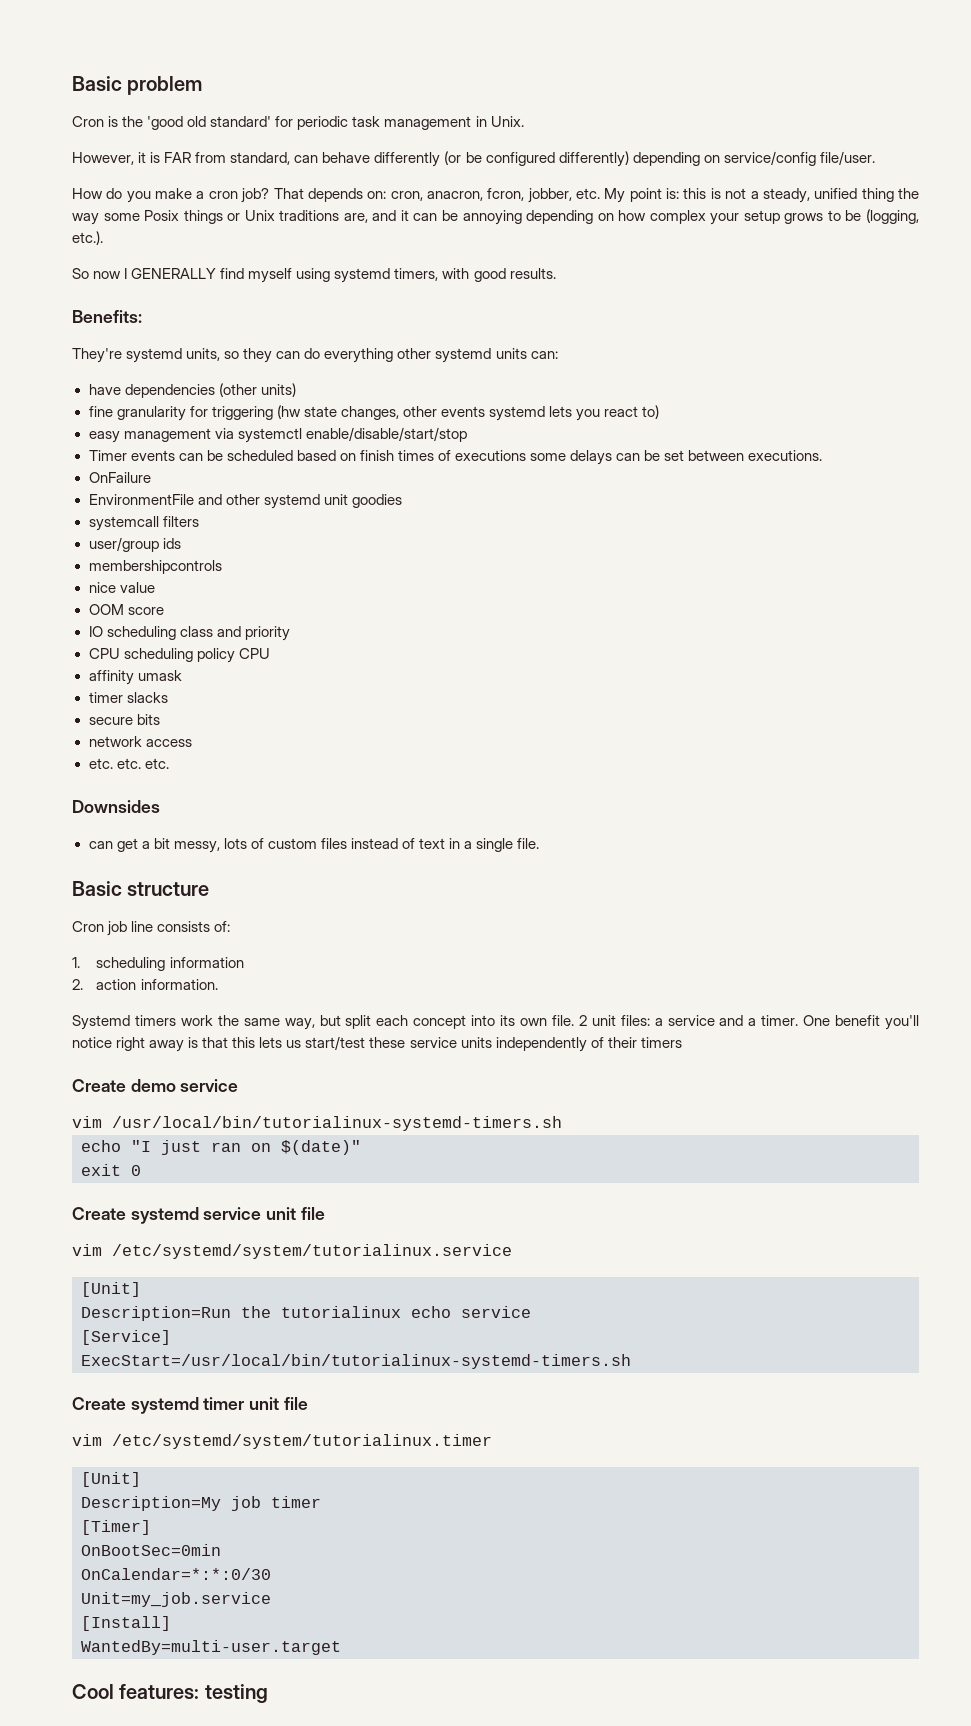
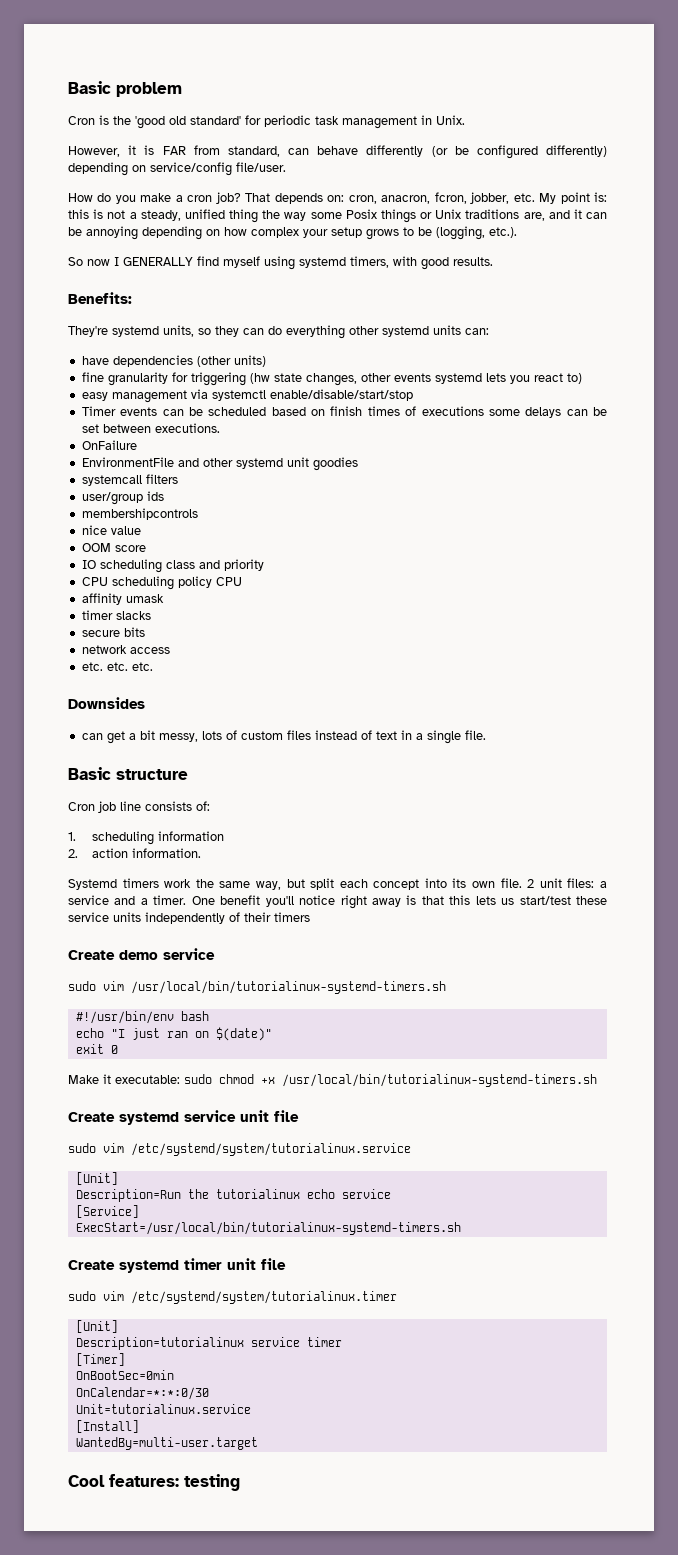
(239, 1085) none -> [68,981,96,991] sudo
(562, 1123) none -> [75,1011,209,1024] // #!/usr/bin/env bash
(141, 1170) none -> [68,1074,597,1087] // Make it executable: sudo chmod +x /usr/local/bin/tutorialinux-systemd-timers.sh
(325, 1213) none -> [68,1143,96,1153] sudo
(308, 1403) none -> [68,1291,96,1301] sudo
[81,1496,261,1511] Description=My job -> [75,1337,300,1350] Description=tutorialinux service
[81,1592,271,1607] Unit=my_job.service -> [75,1404,251,1414] Unit=tutorialinux.service

